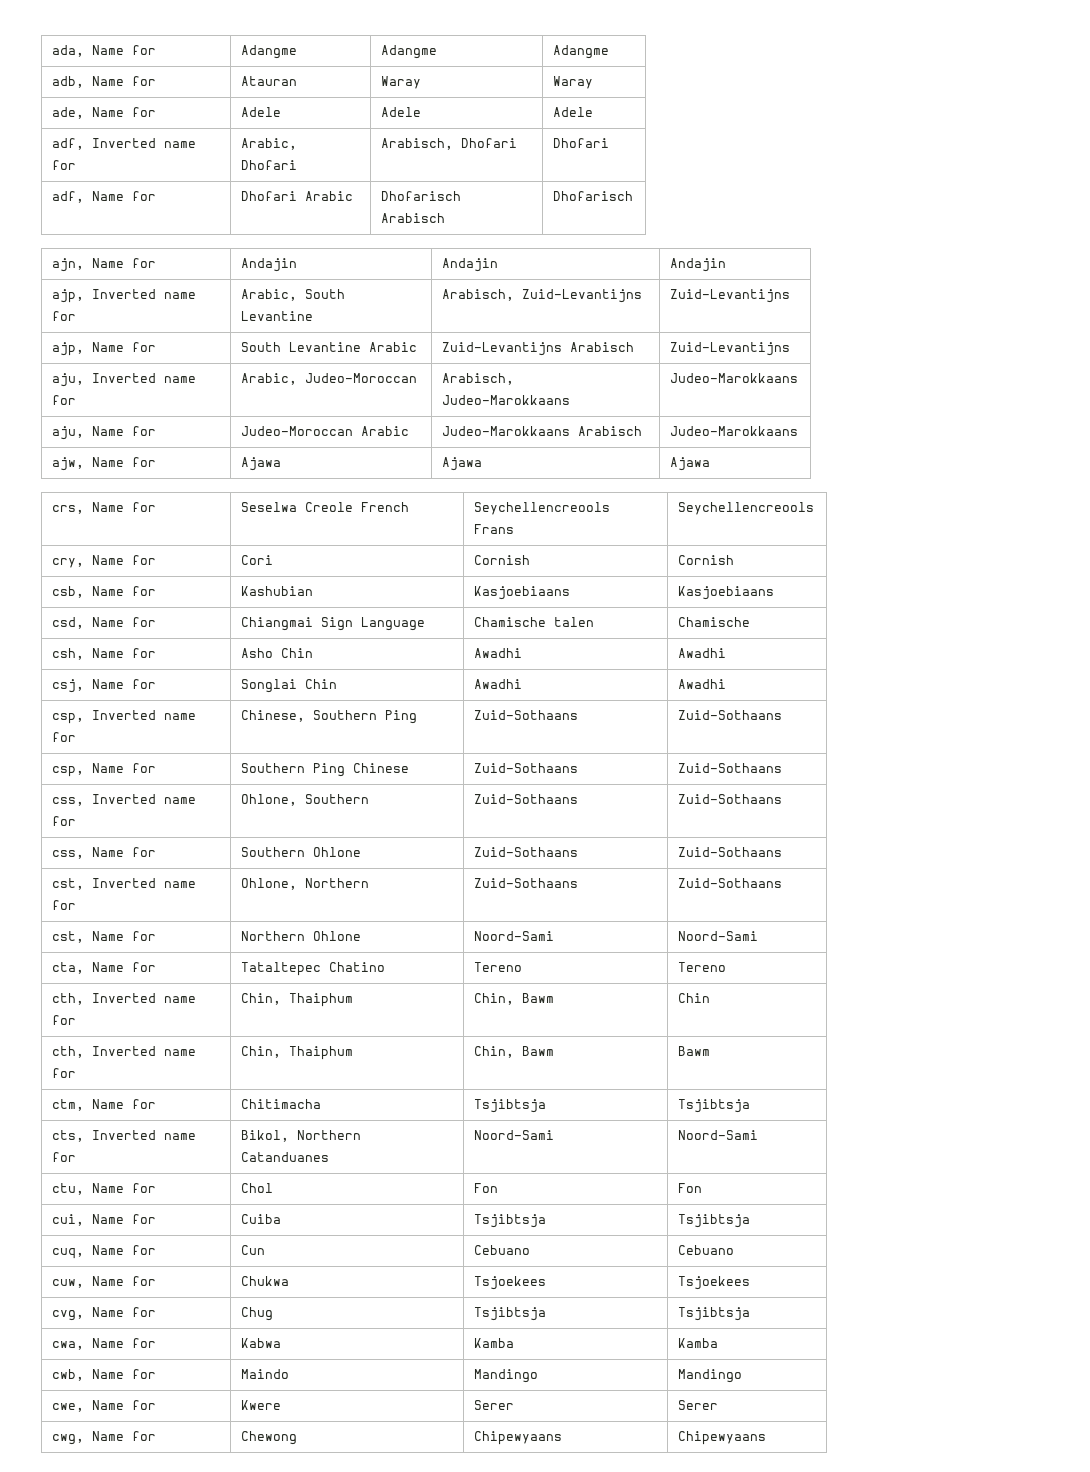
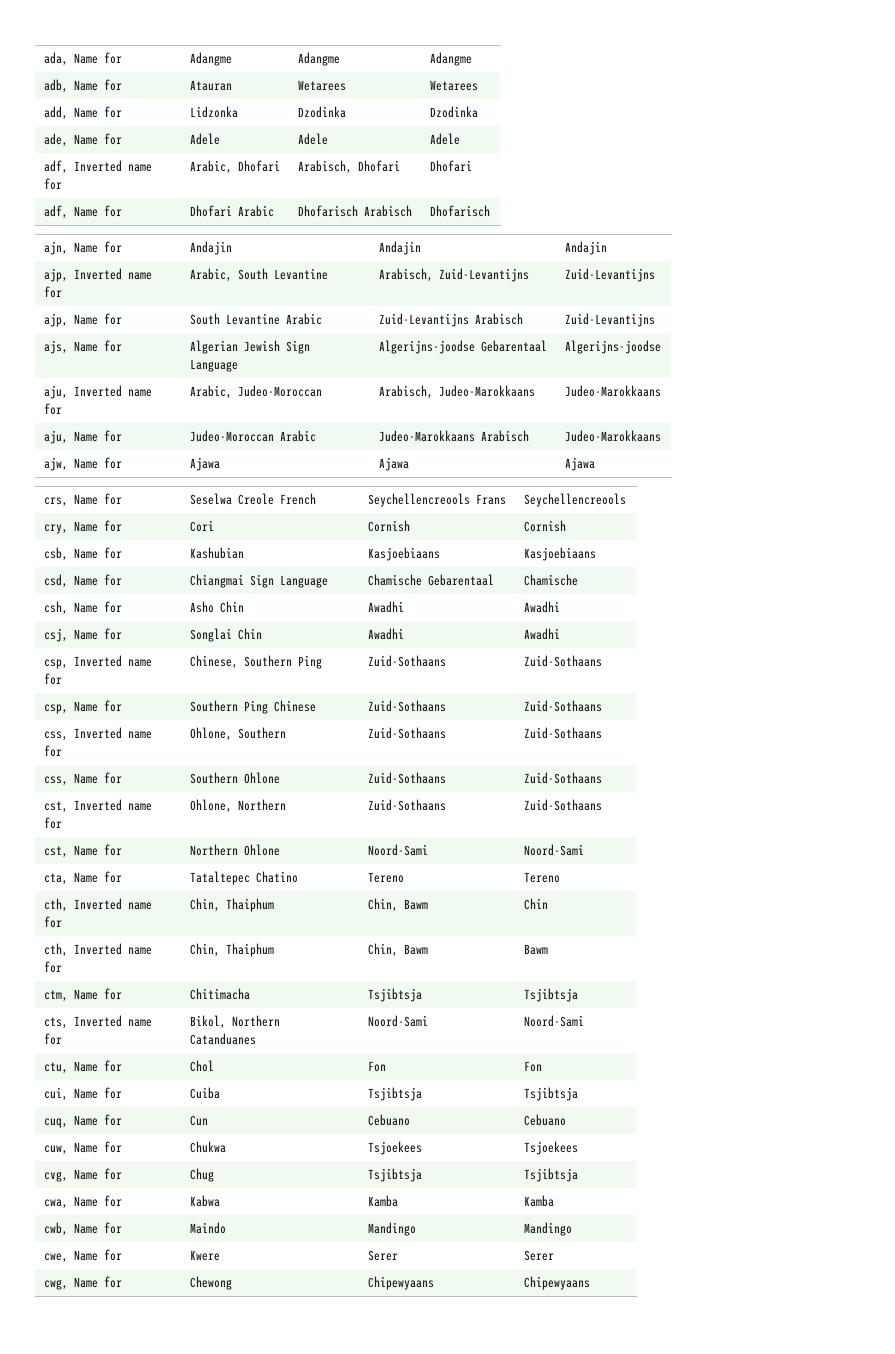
[381,76,422,89] [553,76,594,89] Waray | Waray -> [298,80,347,91] [430,80,479,91] [44,106,123,120] [190,106,239,118] [298,106,347,118] [430,106,479,118] Wetarees | Wetarees // add, Name for | Lidzonka | Dzodinka | Dzodinka
(791, 349) none -> [44,340,123,354] [190,340,311,354] [190,359,239,372] [379,340,548,354] [565,340,662,354] // ajs, Name for | Algerian Jewish Sign Language | Algerijns-joodse Gebarentaal | Algerijns-joodse
[554,617,595,627] talen -> [428,574,495,586] Gebarentaal

